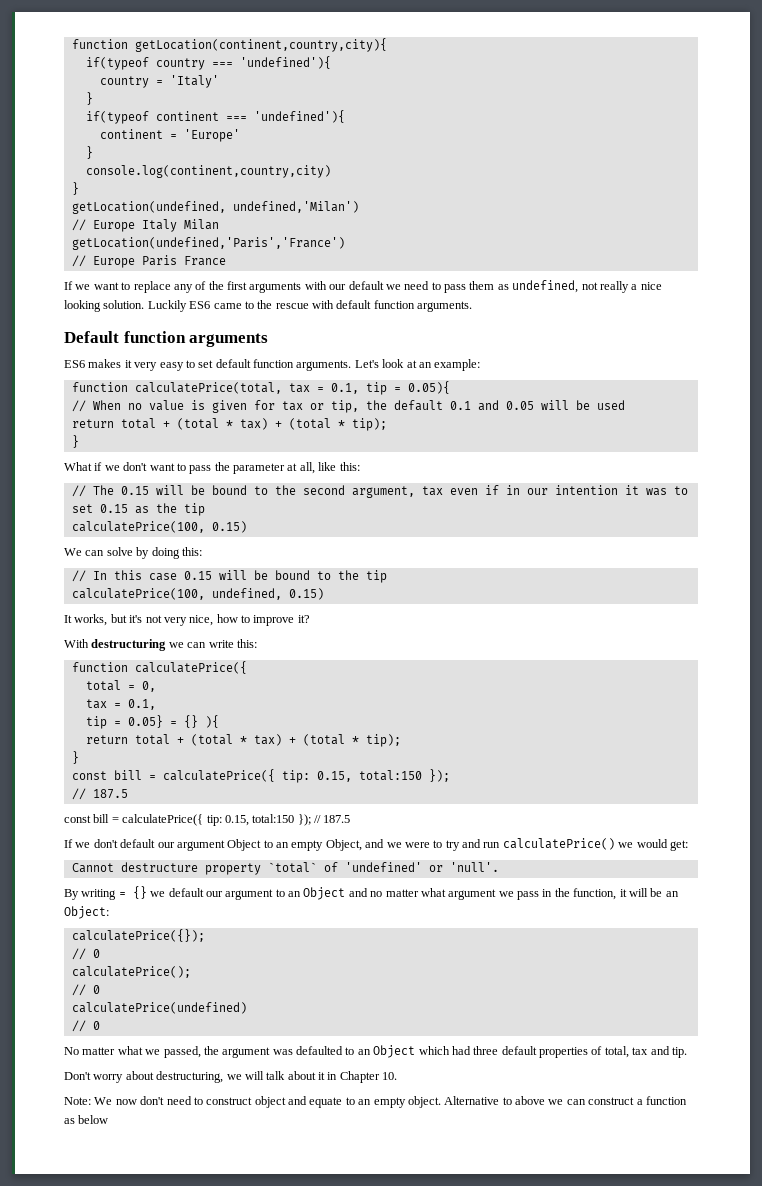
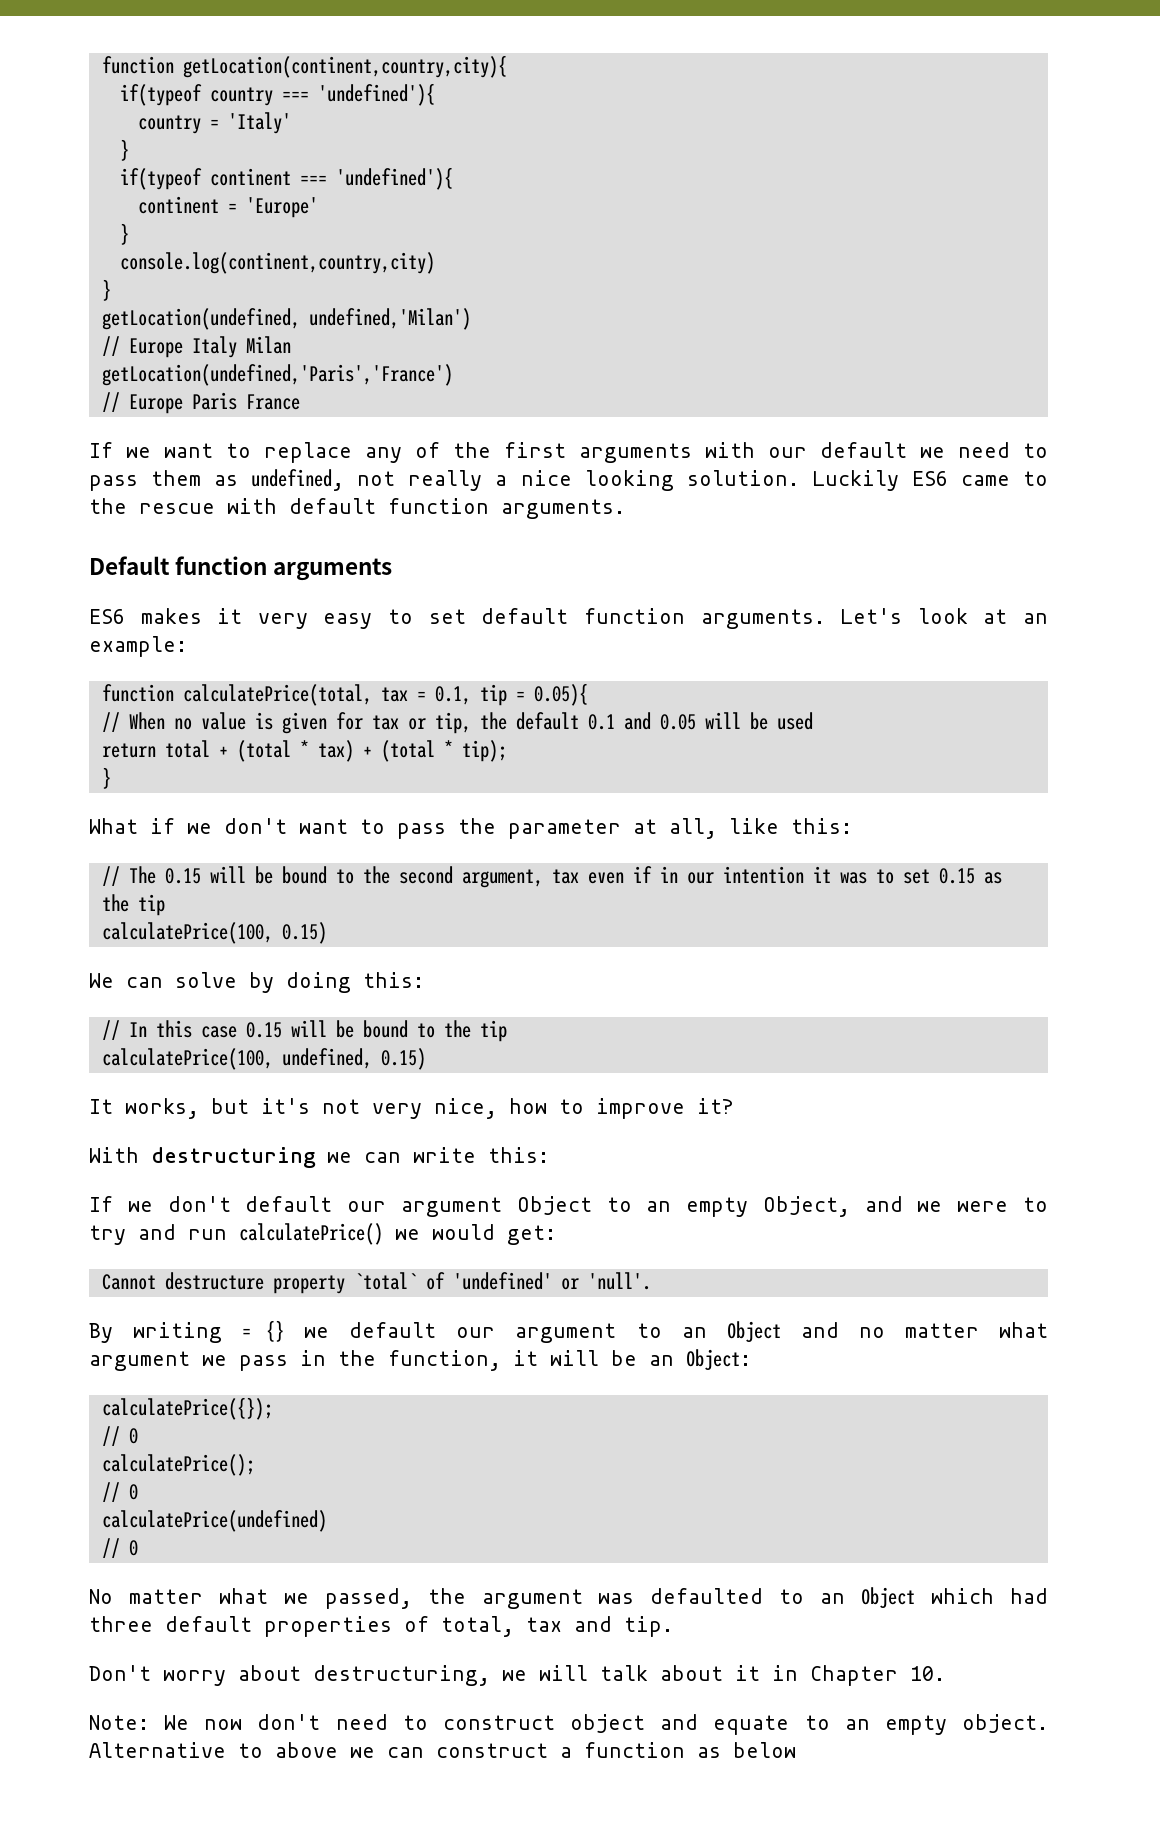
[71,661,247,674] [85,680,156,692] [85,699,156,710] [85,715,219,729] [85,734,401,747] [71,751,79,764] [71,769,450,783] [71,788,128,800] [64,814,351,826] // function calculatePrice({ // total = 0, // tax = 0.1, // tip = 0.05} = {} ){ // return total + (total * tax) + (total * tip); // } // const bill = calculatePrice({ tip: 0.15, total:150 }); // // 187.5 // const bill = calculatePrice({ tip: 0.15, total:150 }); // 187.5 -> (549, 1155) none

